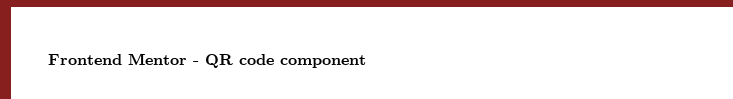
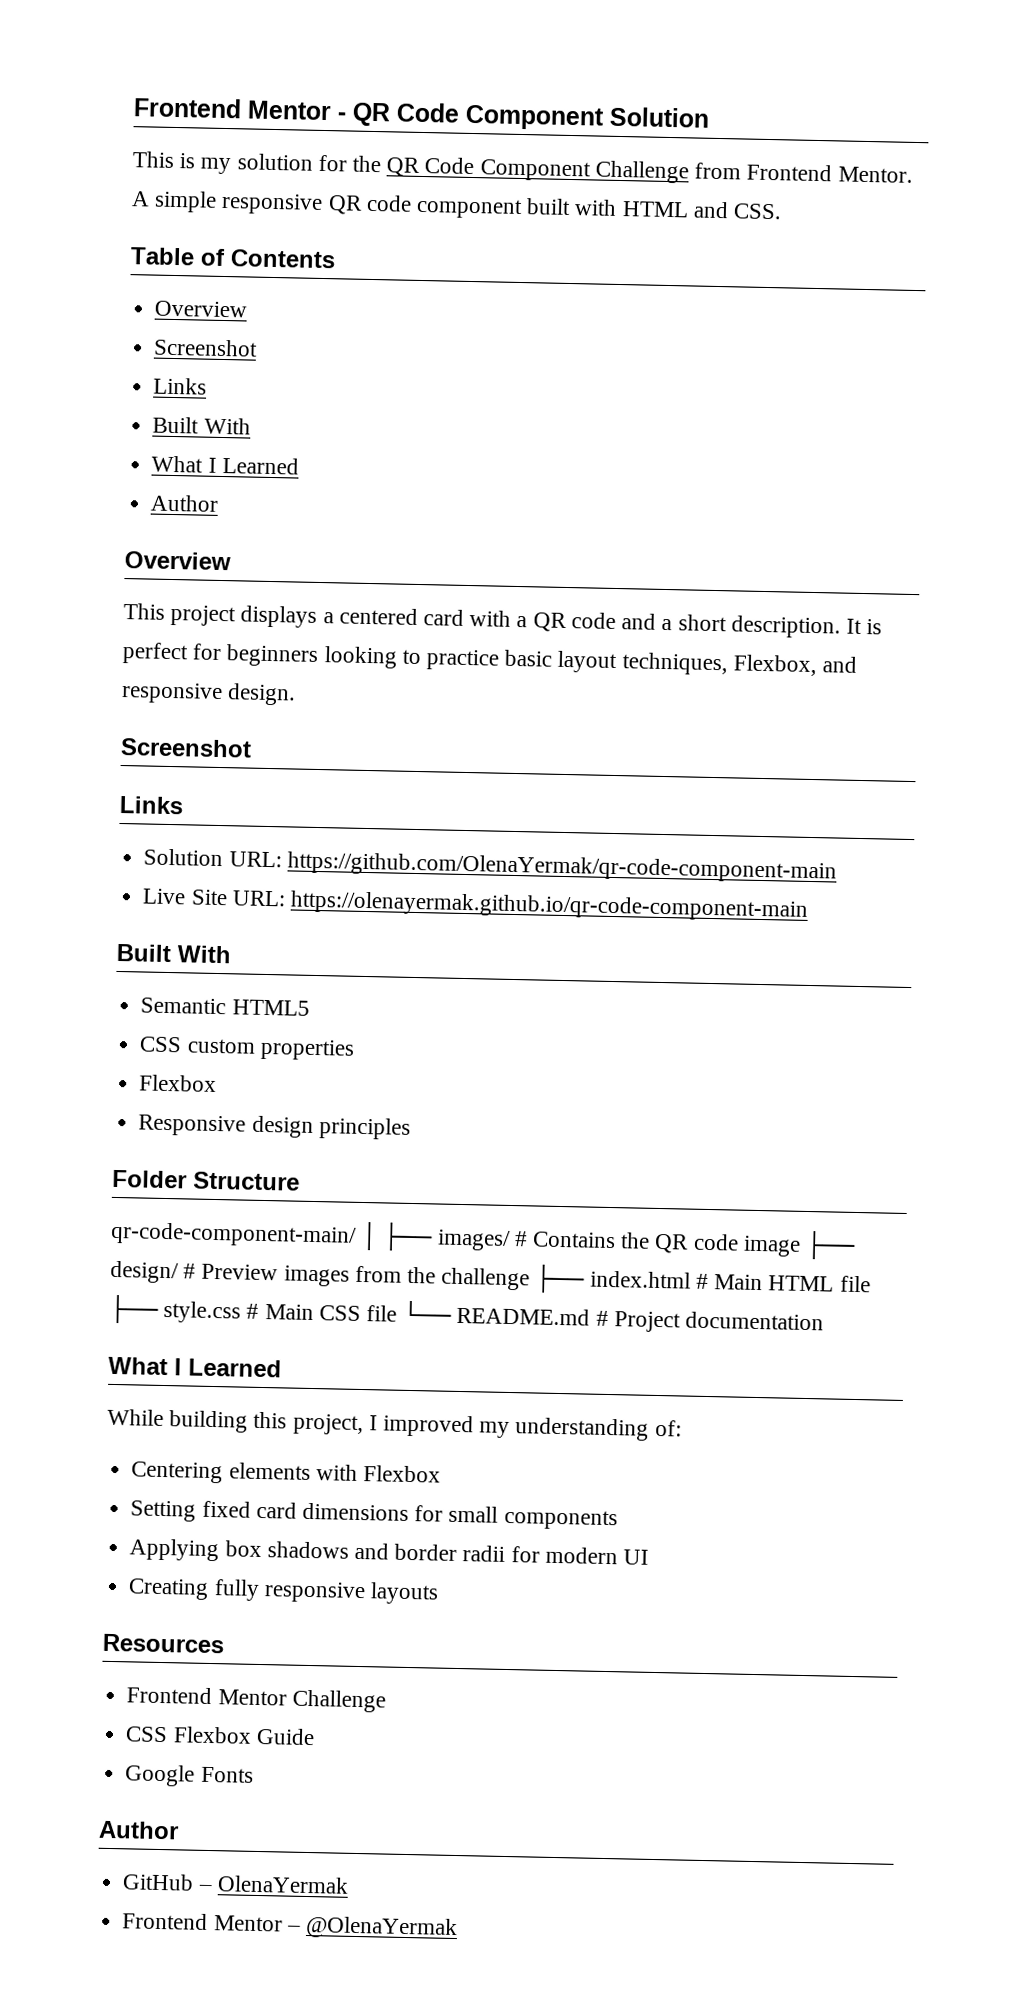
[239,54,366,68] code component -> [396,102,710,131] [132,151,913,184] [131,190,783,220] [130,247,336,269] [154,300,248,318] [153,338,259,357] [153,377,208,395] [152,416,251,435] [151,455,299,475] [150,494,220,512] [124,551,231,571] [123,603,883,639] [122,642,858,677] [121,682,297,706] [120,738,252,758] [119,795,183,815] [143,848,837,884] [142,888,808,922] [116,943,231,964] [140,997,310,1016] [139,1036,355,1061] [139,1074,218,1093] [138,1114,411,1140] [112,1169,300,1191] [110,1221,857,1260] [110,1260,871,1294] [109,1294,825,1333] [108,1356,282,1378] [107,1408,682,1441] [131,1461,441,1484] [130,1500,618,1531] [129,1538,649,1565] [128,1578,439,1605] [102,1633,224,1654] [126,1686,386,1713] [125,1726,315,1746] [124,1764,254,1787] [98,1820,179,1840] [122,1873,349,1894] [122,1912,458,1941] Code Component Solution // This is my solution for the QR Code Component Challenge from Frontend Mentor. A simple responsive QR code component built with HTML and CSS. // Table of Contents // Overview // Screenshot // Links // Built With // What I Learned // Author // Overview // This project displays a centered card with a QR code and a short description. It is perfect for beginners looking to practice basic layout techniques, Flexbox, and responsive design. // Screenshot // Links // Solution URL: https://github.com/OlenaYermak/qr-code-component-main // Live Site URL: https://olenayermak.github.io/qr-code-component-main // Built With // Semantic HTML5 // CSS custom properties // Flexbox // Responsive design principles // Folder Structure // qr-code-component-main/ │ ├── images/ # Contains the QR code image ├── design/ # Preview images from the challenge ├── index.html # Main HTML file ├── style.css # Main CSS file └── README.md # Project documentation // What I Learned // While building this project, I improved my understanding of: // Centering elements with Flexbox // Setting fixed card dimensions for small components // Applying box shadows and border radii for modern UI // Creating fully responsive layouts // Resources // Frontend Mentor Challenge // CSS Flexbox Guide // Google Fonts // Author // GitHub – OlenaYermak // Frontend Mentor – @OlenaYermak

